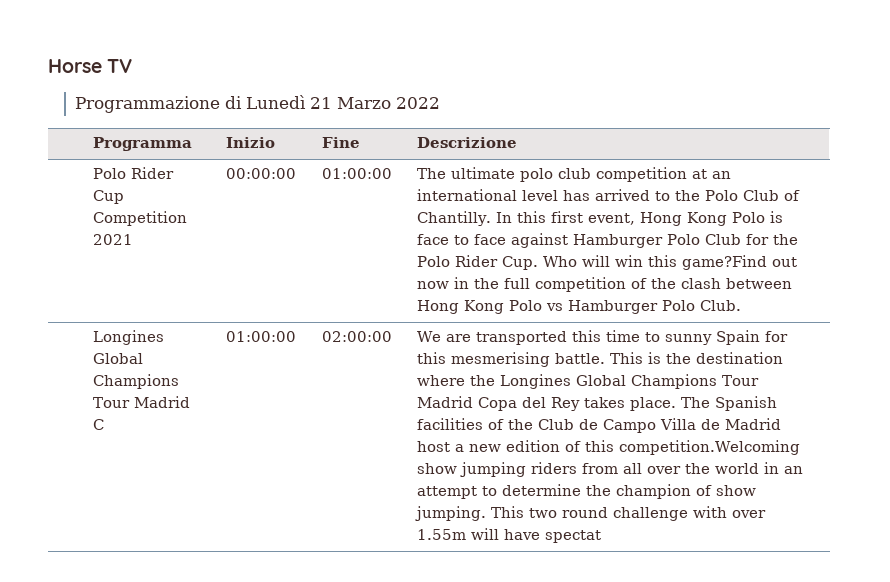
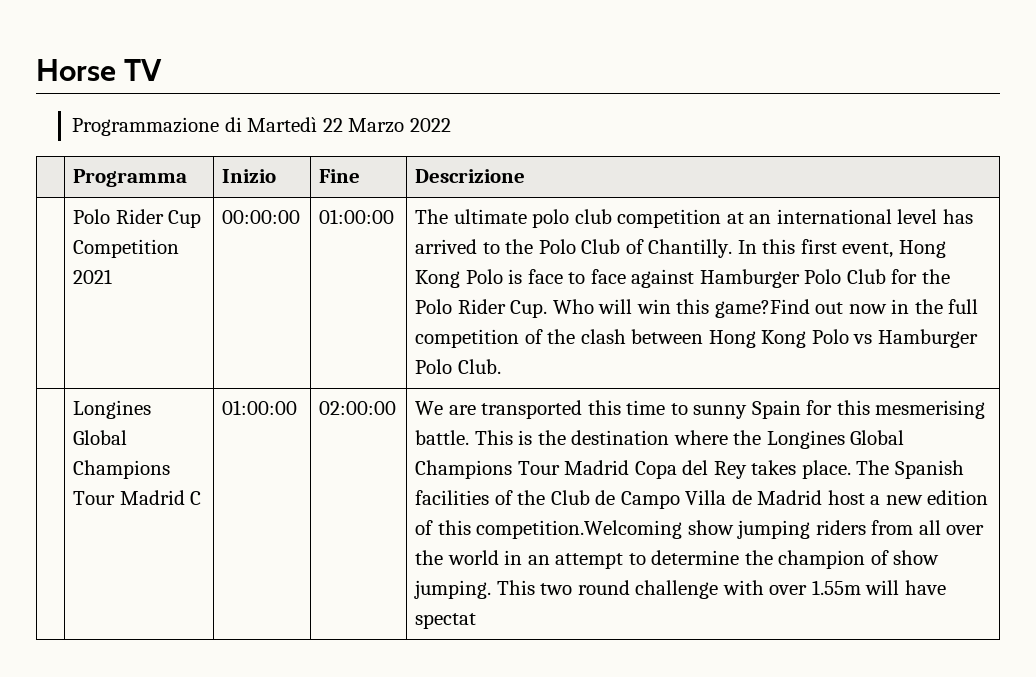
[246,95,333,109] Lunedì 21 -> [247,117,343,132] Martedì 22

